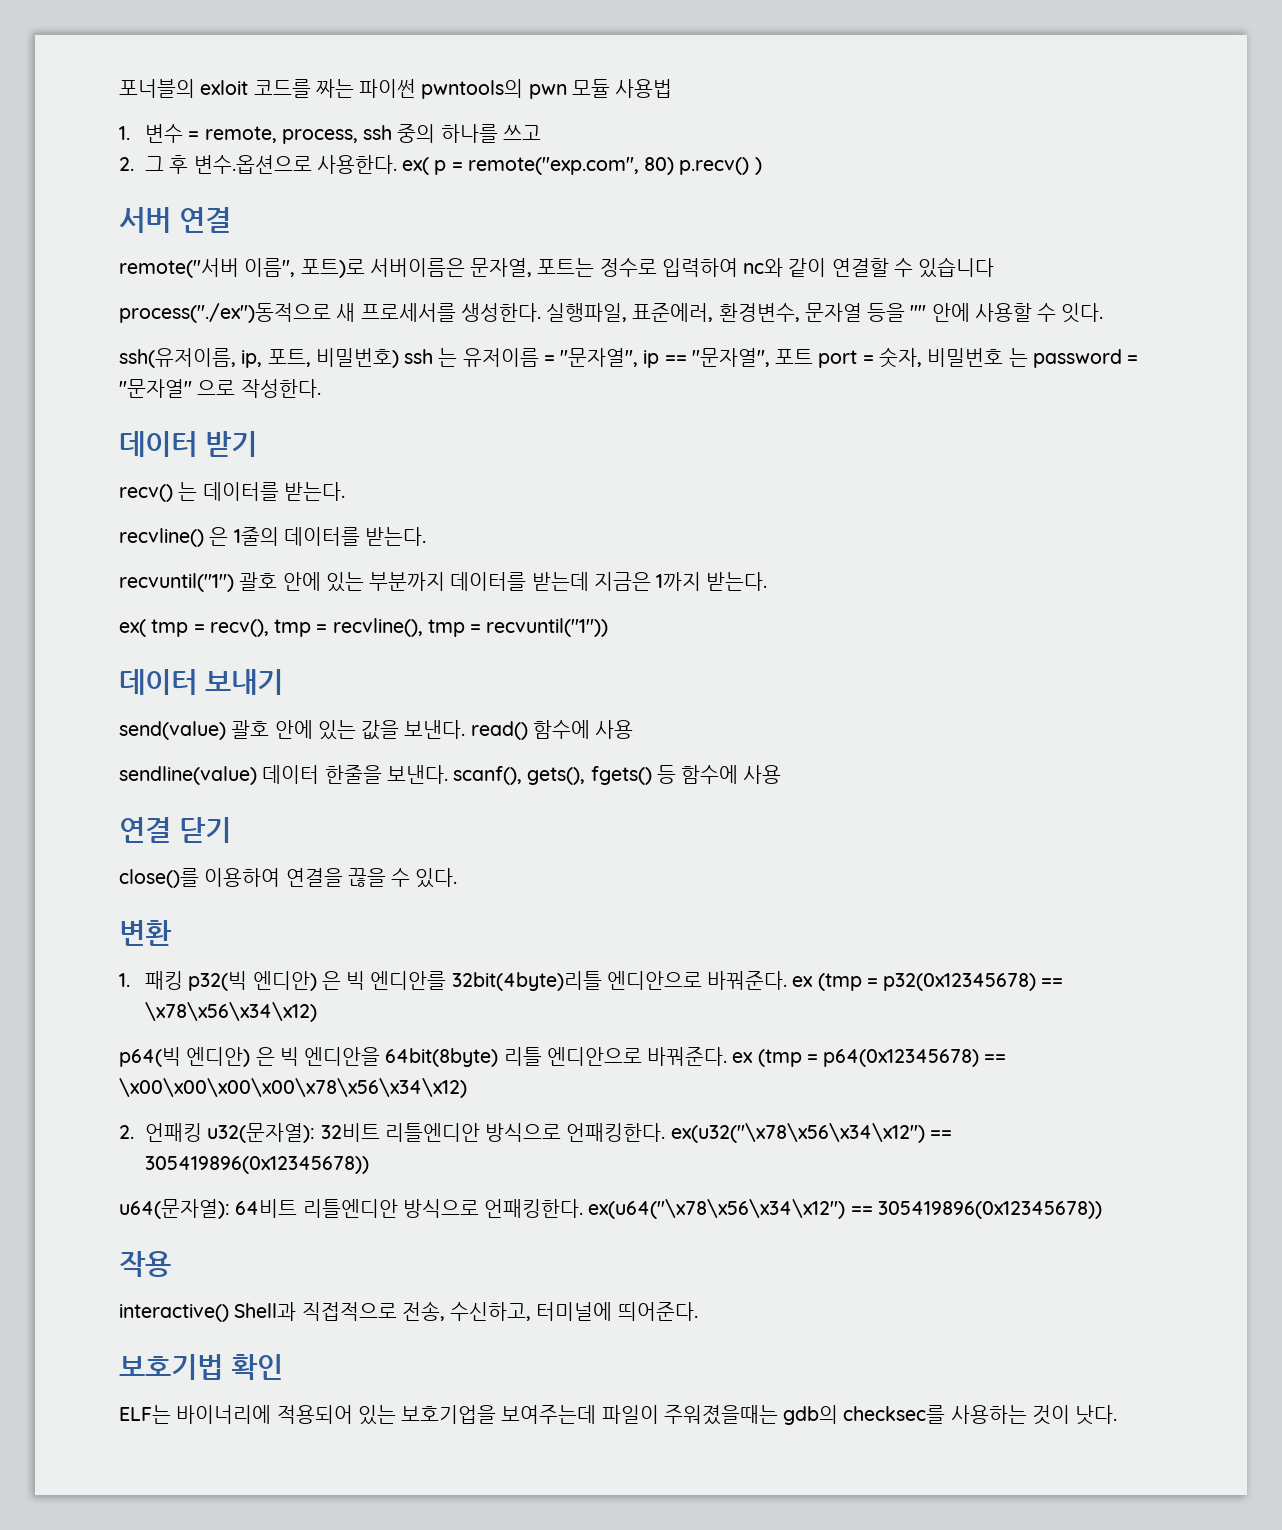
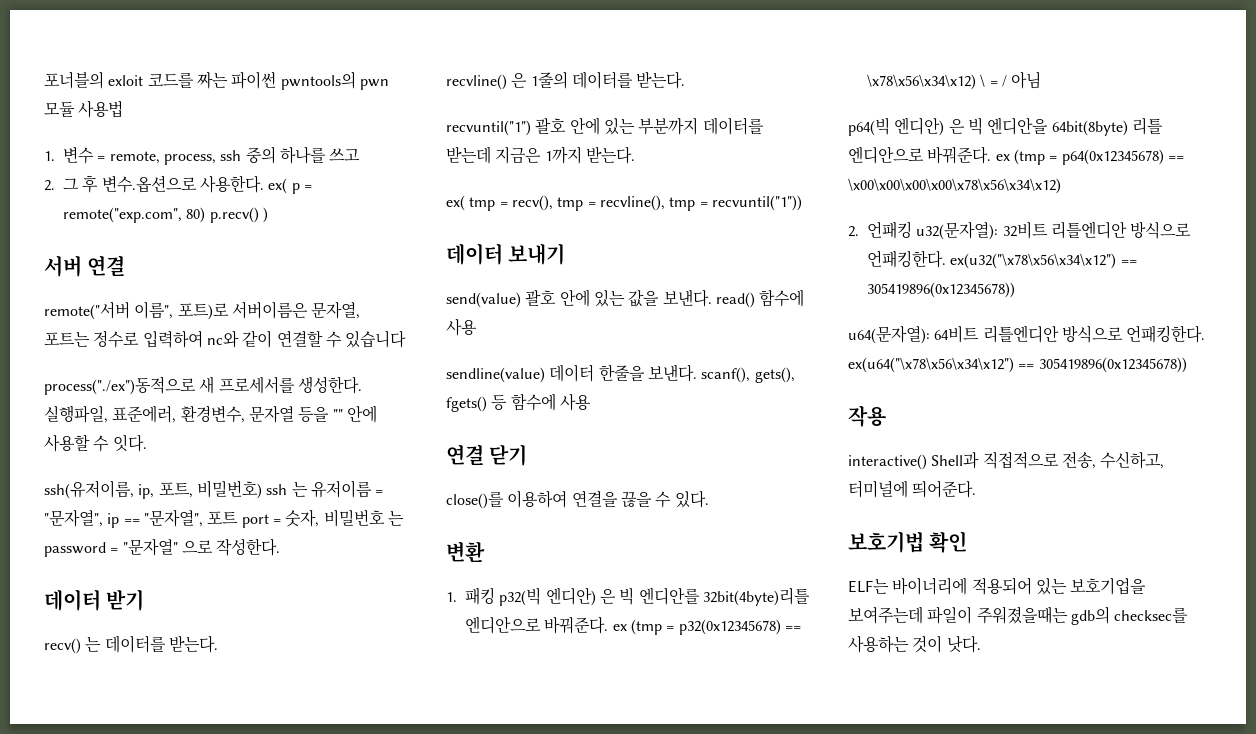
(318, 1012) none -> [980,71,1042,89] \ = / 아님

